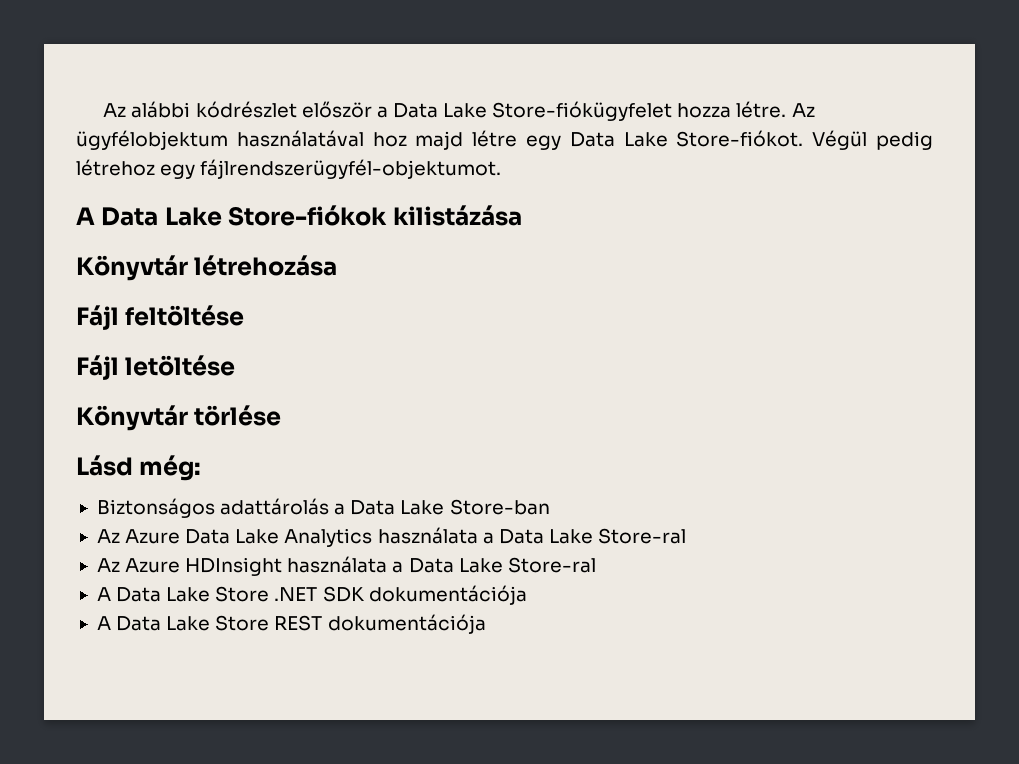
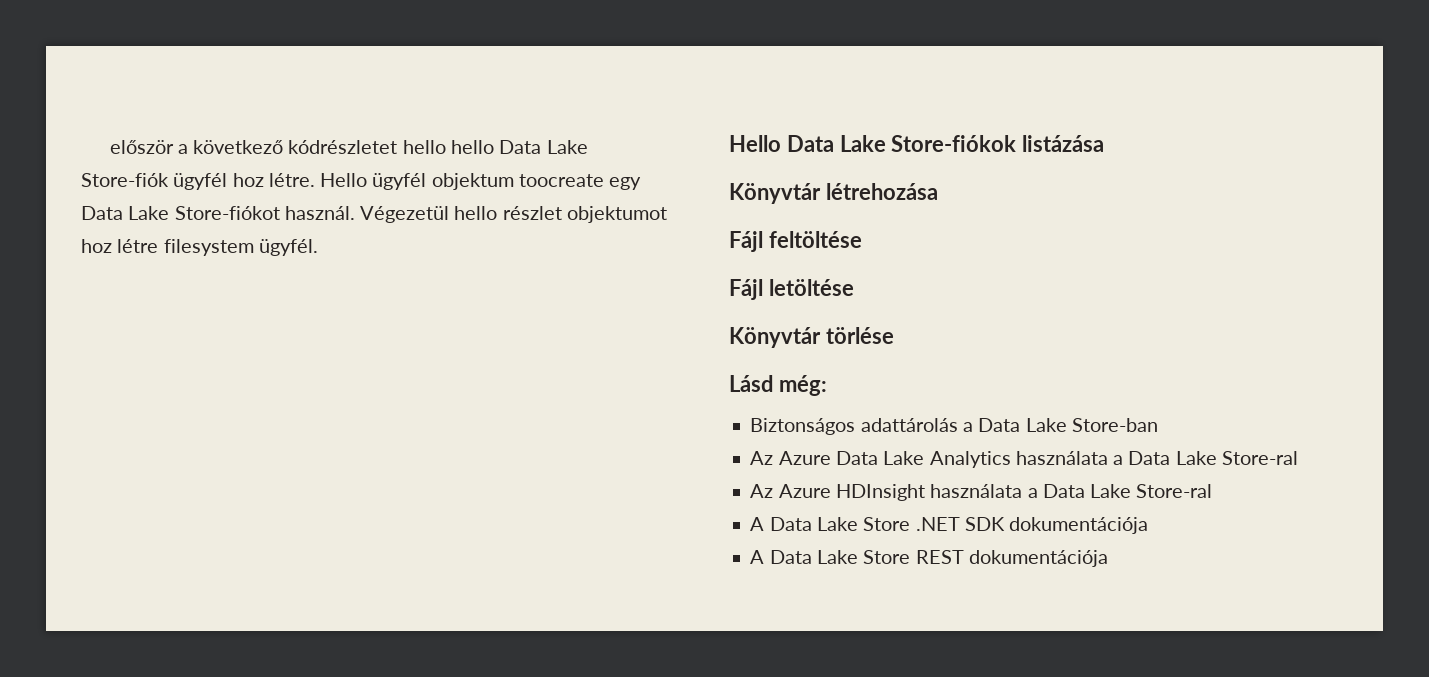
[103,101,815,121] [76,130,933,150] [76,159,502,179] [76,207,95,225] Az alábbi kódrészlet először a Data Lake Store-fiókügyfelet hozza létre. Az ügyfélobjektum használatával hoz majd létre egy Data Lake Store-fiókot. Végül pedig létrehoz egy fájlrendszerügyfél-objektumot. // A -> [109,140,588,154] [81,173,642,190] [81,206,667,223] [81,239,318,256] [729,135,781,152] először a következő kódrészletet hello hello Data Lake Store-fiók ügyfél hoz létre. Hello ügyfél objektum toocreate egy Data Lake Store-fiókot használ. Végezetül hello részlet objektumot hoz létre filesystem ügyfél. // Hello
[392,205,522,226] kilistázása -> [1022,135,1105,152] listázása

